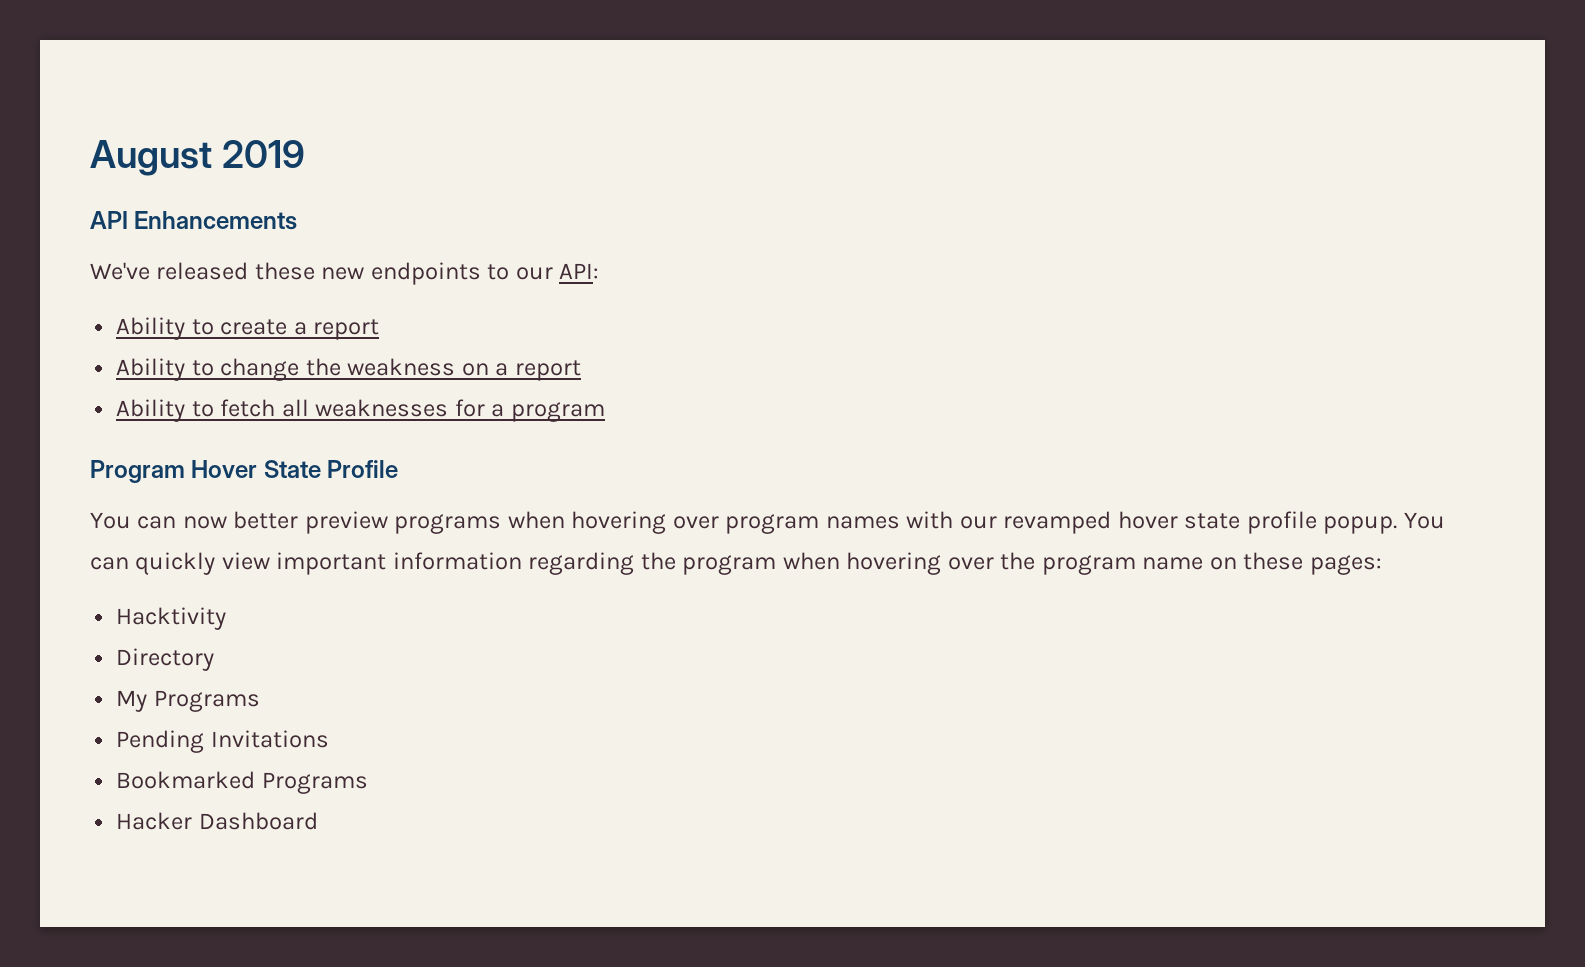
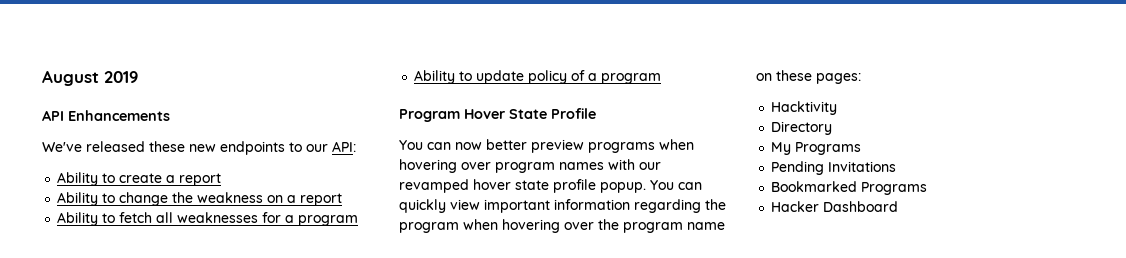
(605, 412) none -> [414,70,662,84] // Ability to update policy of a program

